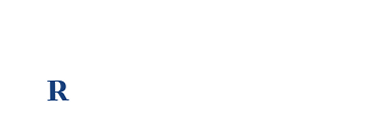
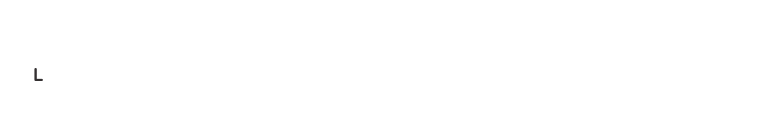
[46,80,70,101] R -> [33,68,44,81] L

